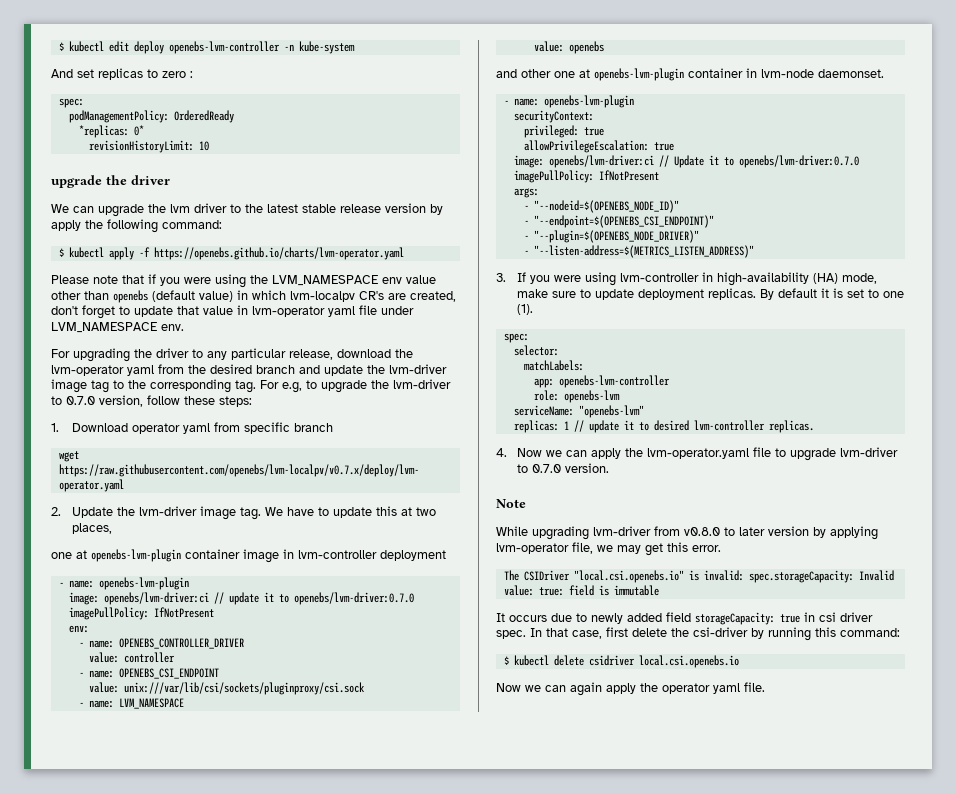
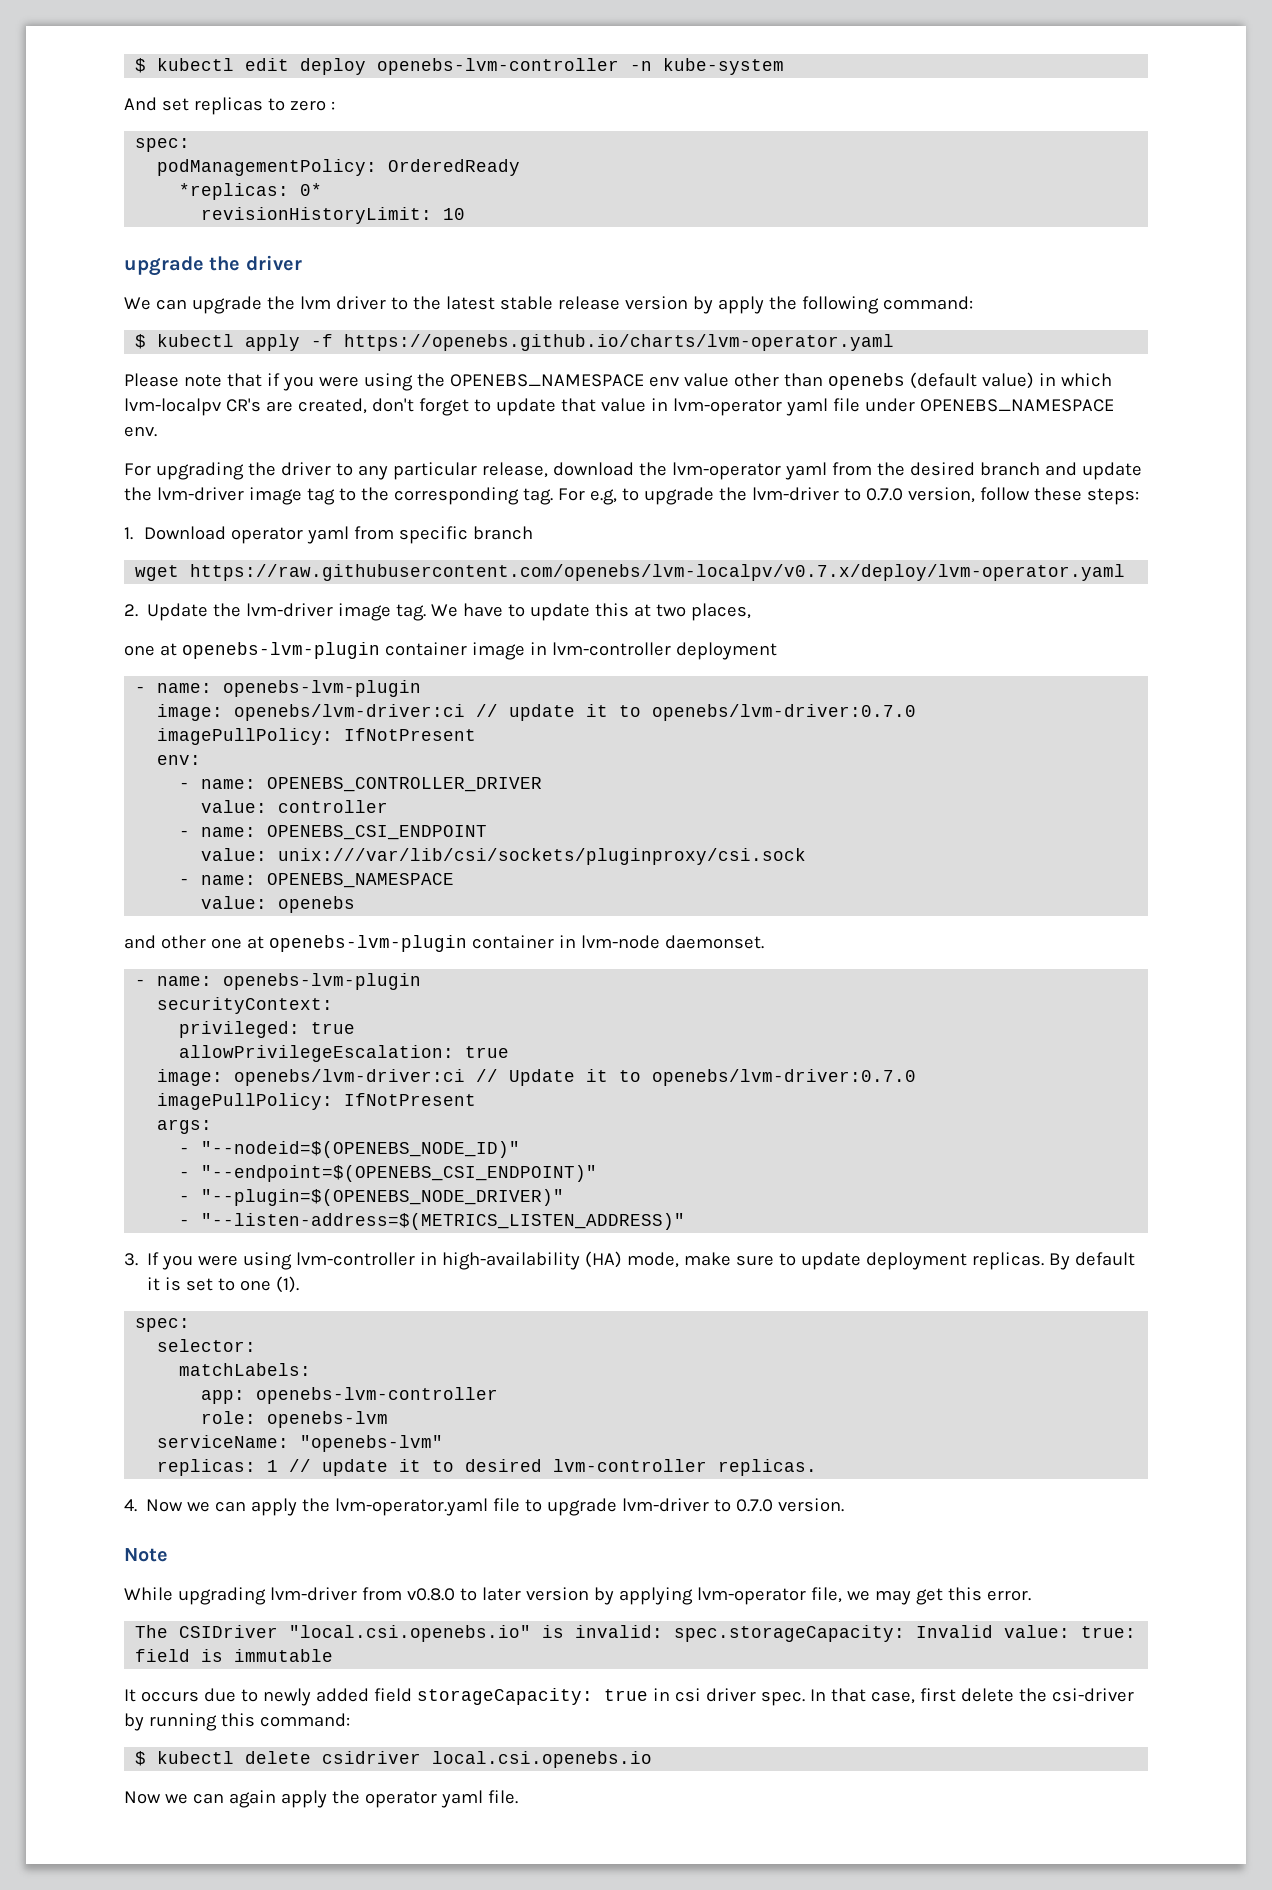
[272,275,378,286] LVM_NAMESPACE -> [449,374,644,387] OPENEBS_NAMESPACE
[51,322,157,333] LVM_NAMESPACE -> [919,399,1114,412] OPENEBS_NAMESPACE
[118,698,184,709] LVM_NAMESPACE -> [267,873,455,888] OPENEBS_NAMESPACE

